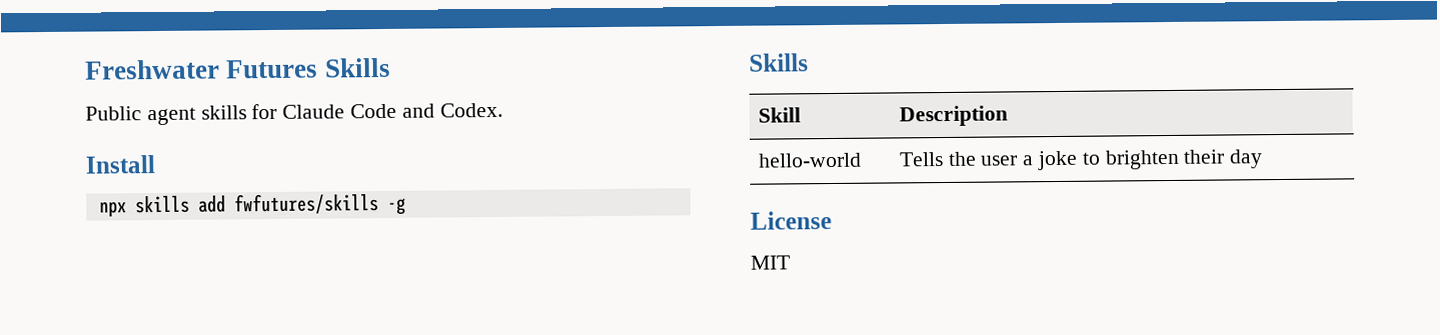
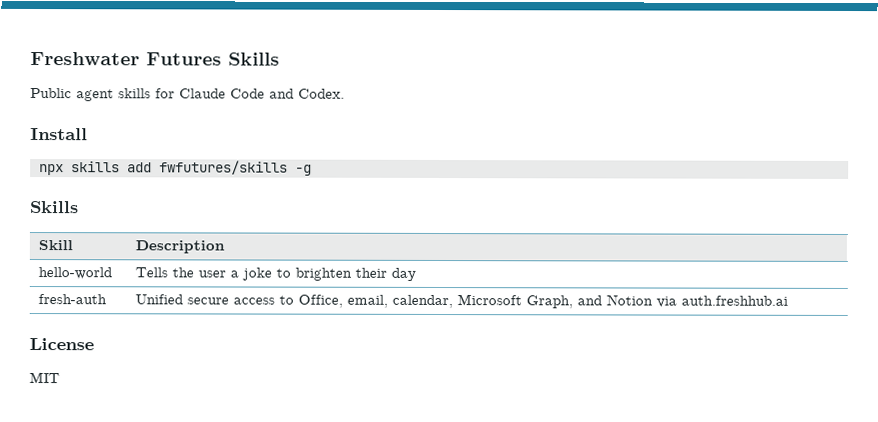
(1264, 159) none -> [37,294,107,305] [134,294,788,309] // fresh-auth | Unified secure access to Office, email, calendar, Microsoft Graph, and Notion via auth.freshhub.ai

